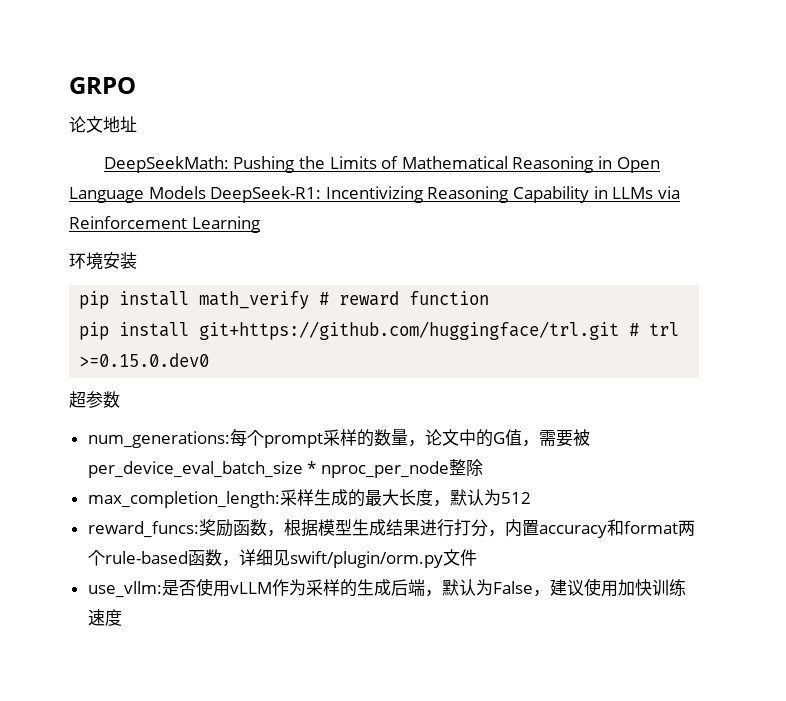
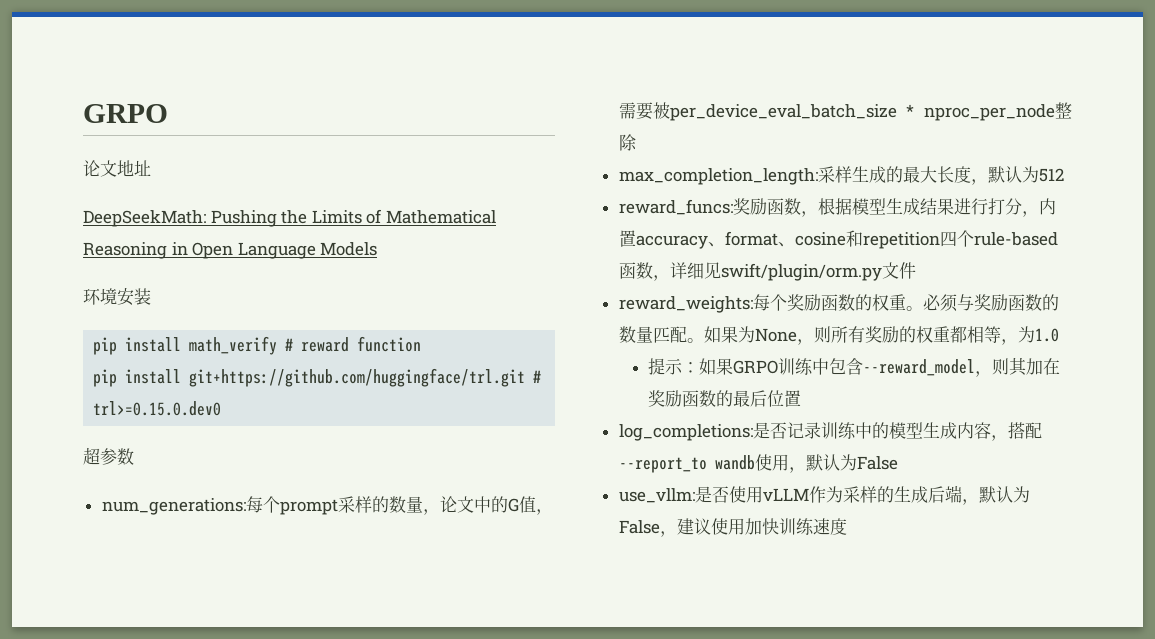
[210,186,680,203] [69,216,260,233] DeepSeek-R1: Incentivizing Reasoning Capability in LLMs via Reinforcement Learning -> (378, 249) none
[649,322,680,336] [79,353,210,367] trl >=0.15.0.dev0 -> [93,401,222,416] trl>=0.15.0.dev0
[606,519,695,536] 和format两 -> [707,230,957,249] 、format、cosine和repetition四
(477, 557) none -> [618,294,1059,313] [618,326,1059,345] [648,357,1061,377] [648,390,802,407] [618,422,1042,441] [618,454,898,473] // reward_weights:每个奖励函数的权重。必须与奖励函数的数量匹配。如果为None，则所有奖励的权重都相等，为1.0 // 提示：如果GRPO训练中包含--reward_model，则其加在奖励函数的最后位置 // log_completions:是否记录训练中的模型生成内容，搭配--report_to wandb使用，默认为False

